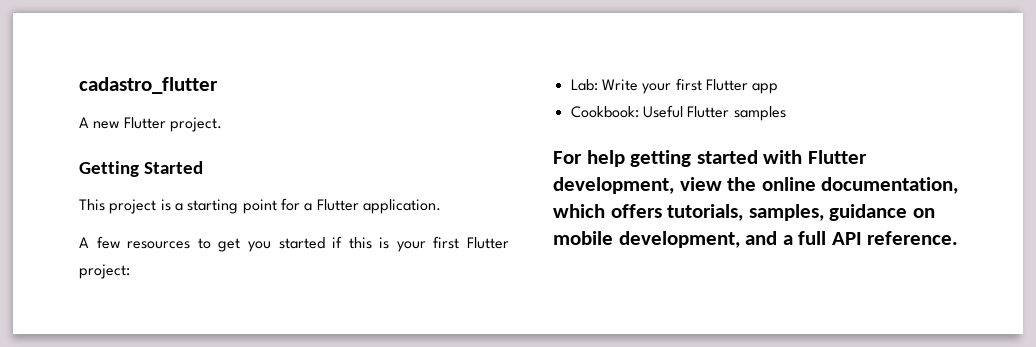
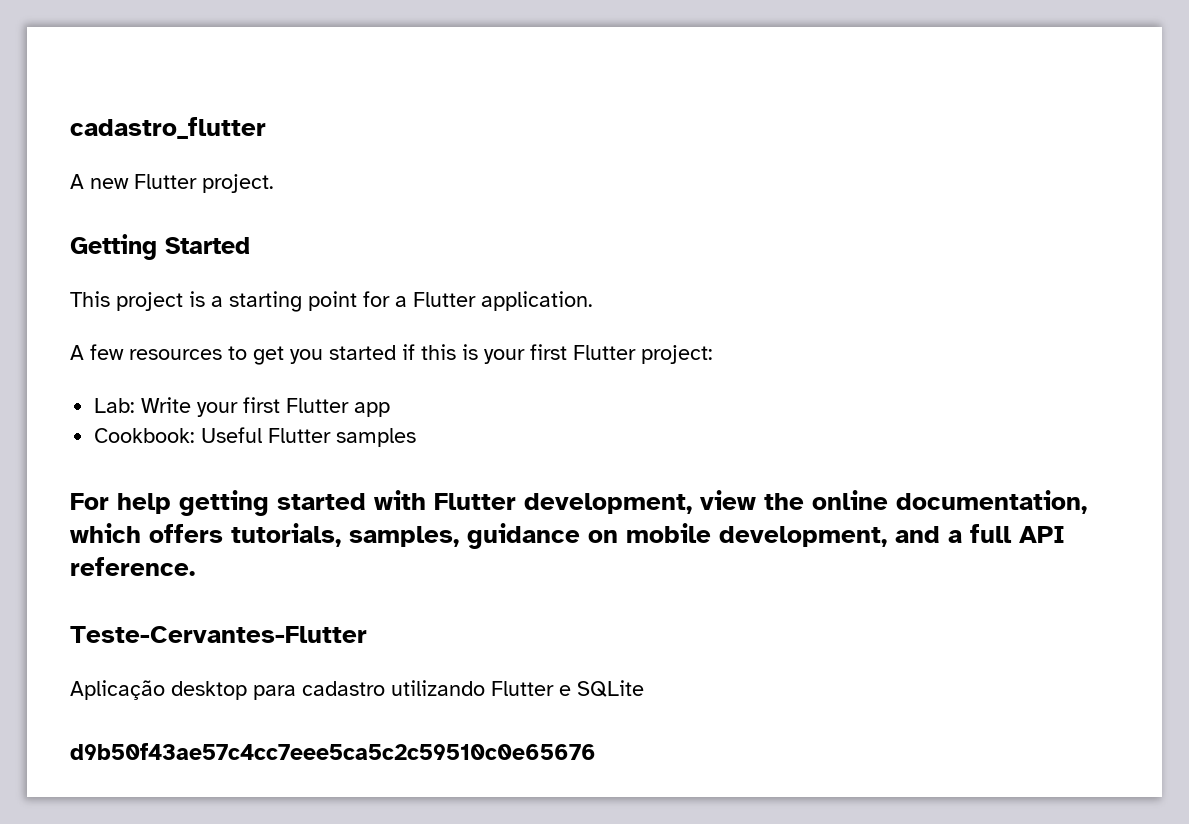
(959, 238) none -> [70,626,367,643] [70,680,644,700] [70,743,596,760] // Teste-Cervantes-Flutter // Aplicação desktop para cadastro utilizando Flutter e SQLite // d9b50f43ae57c4cc7eee5ca5c2c59510c0e65676

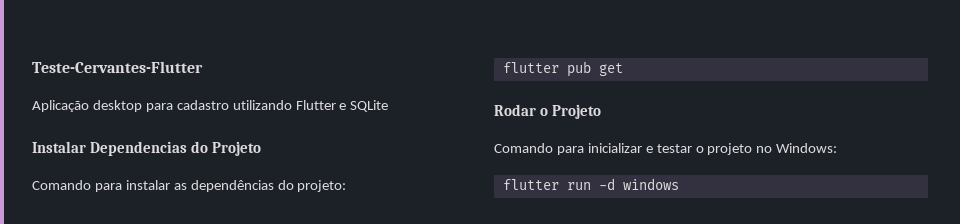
[70,117,266,139] [70,174,274,193] [70,234,250,260] [70,291,593,312] [70,344,713,365] [94,397,391,417] [94,427,417,447] [70,490,1087,516] [70,523,1065,549] [70,557,195,576] cadastro_flutter // A new Flutter project. // Getting Started // This project is a starting point for a Flutter application. // A few resources to get you started if this is your first Flutter project: // Lab: Write your first Flutter app // Cookbook: Useful Flutter samples // For help getting started with Flutter development, view the online documentation, which offers tutorials, samples, guidance on mobile development, and a full API reference. // -> (32, 67) none
[70,743,596,760] d9b50f43ae57c4cc7eee5ca5c2c59510c0e65676 -> [32,141,261,156] [32,180,347,192] [502,61,623,77] [494,104,601,119] [494,143,838,155] [502,178,679,190] Instalar Dependencias do Projeto // Comando para instalar as dependências do projeto: // flutter pub get // Rodar o Projeto // Comando para inicializar e testar o projeto no Windows: // flutter run -d windows

